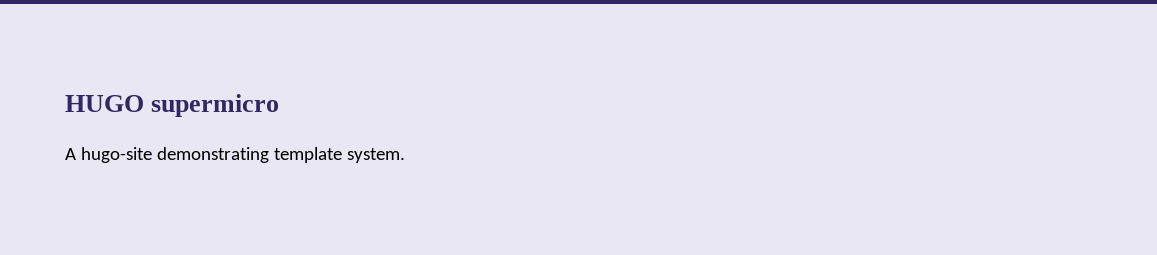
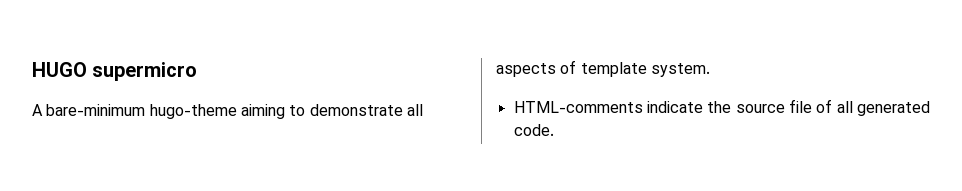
[80,147,405,163] hugo-site demonstrating template system. -> [46,104,423,119] [496,60,710,77] [513,99,930,116] [513,124,554,136] bare-minimum hugo-theme aiming to demonstrate all aspects of template system. // HTML-comments indicate the source file of all generated code.

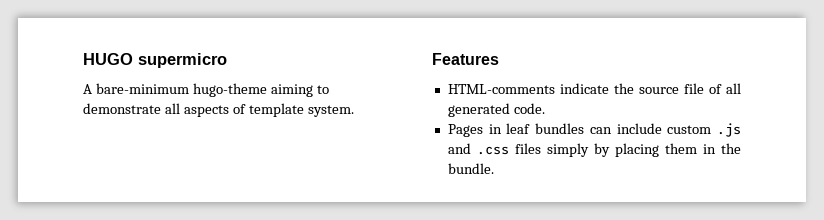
(710, 70) none -> [432,53,499,65] // Features
(554, 130) none -> [447,123,741,137] [447,143,741,157] [447,163,494,174] // Pages in leaf bundles can include custom .js and .css files simply by placing them in the bundle.

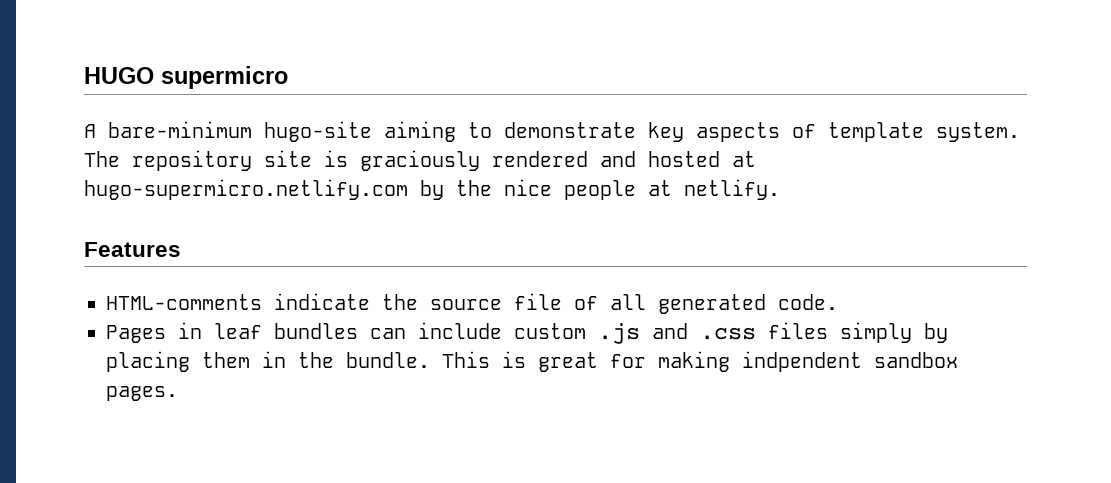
[192,83,267,97] hugo-theme -> [264,121,372,142] hugo-site
[164,103,180,114] all -> [648,122,684,142] key
(354, 111) none -> [84,150,756,171] [84,179,780,200] The repository site is graciously rendered and hosted at hugo-supermicro.netlify.com by the nice people at netlify.
(494, 168) none -> [442,351,958,372] [106,386,178,401] This is great for making indpendent sandbox pages.

